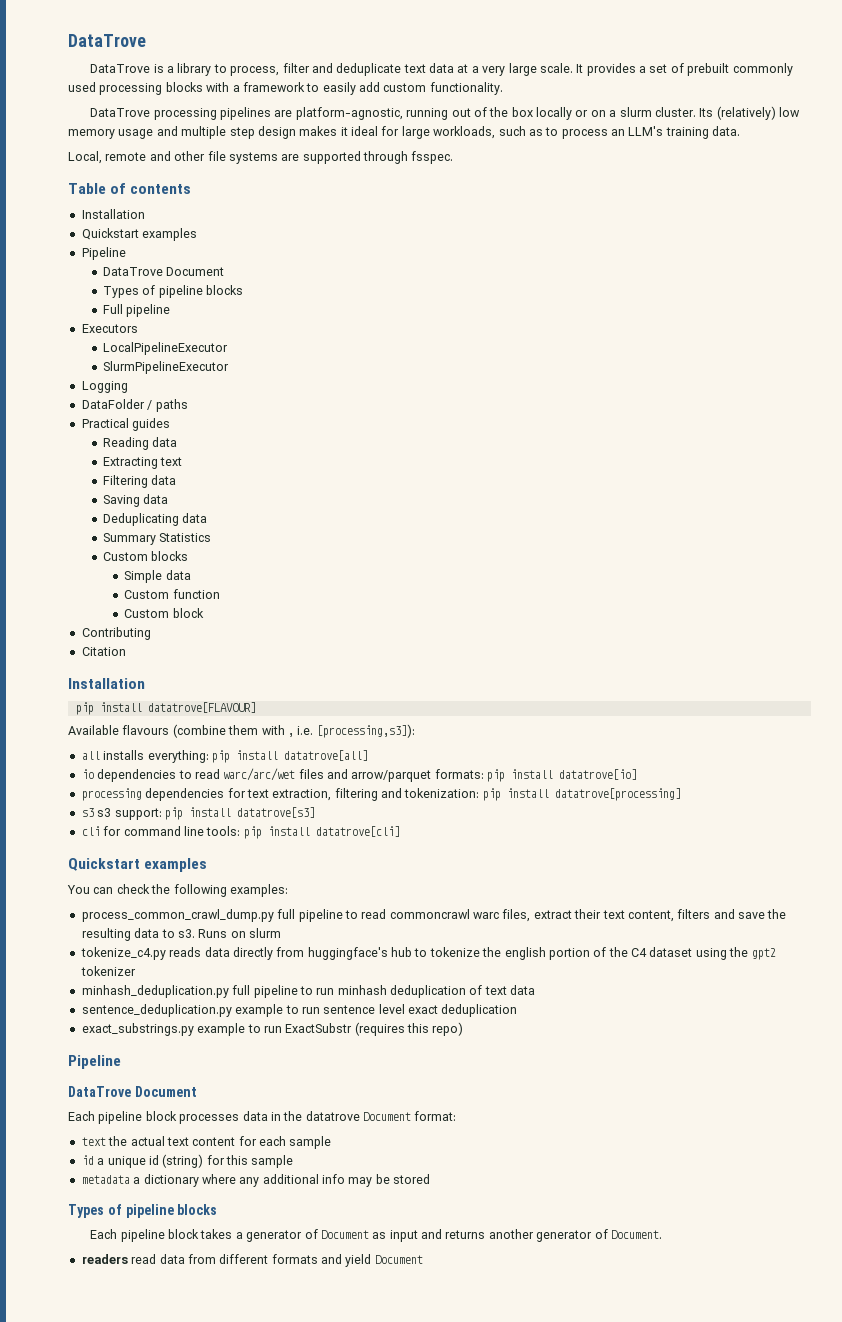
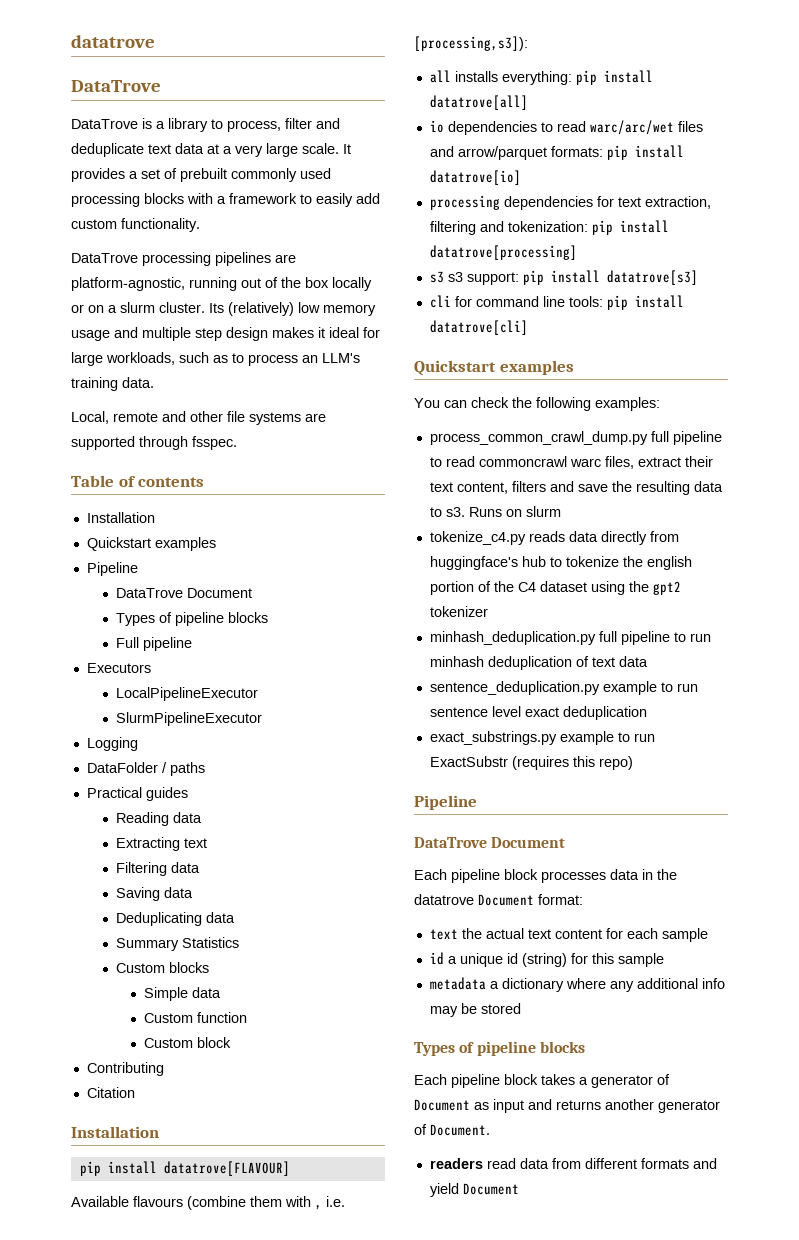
(68, 40) none -> [71,35,155,48] datatrove //

